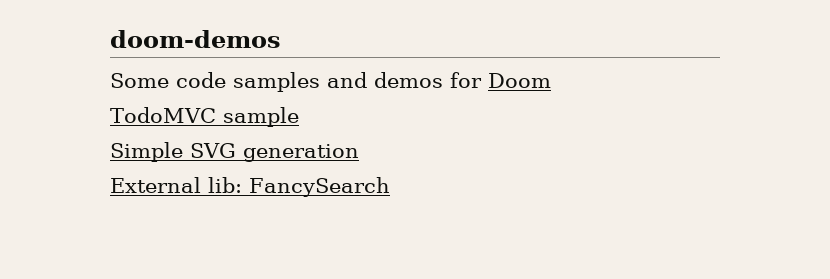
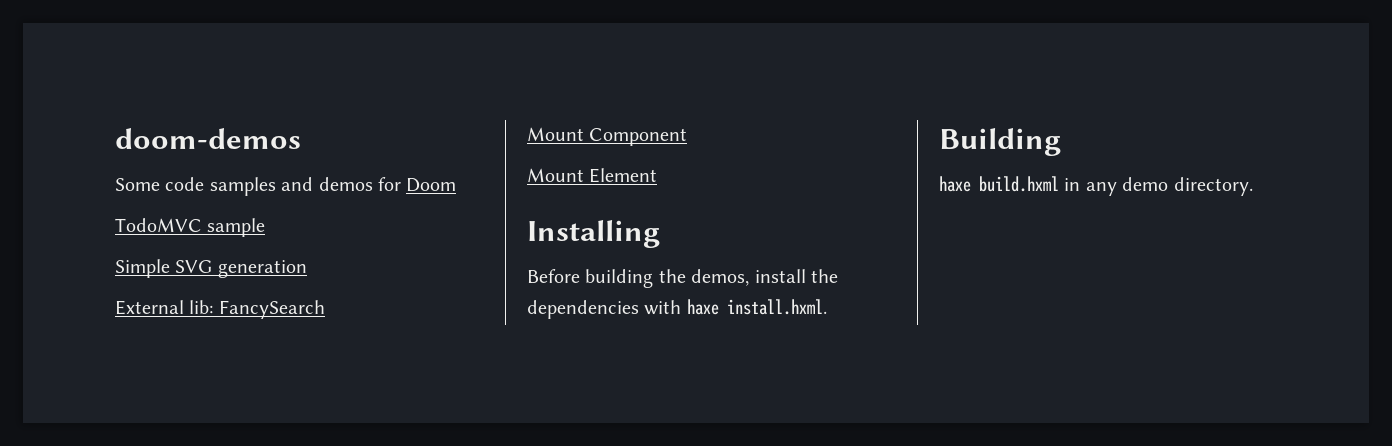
(390, 187) none -> [527,127,688,146] [527,168,658,183] [527,220,660,248] [527,269,838,288] [527,299,827,319] [939,128,1061,156] [939,176,1253,196] // Mount Component // Mount Element // Installing // Before building the demos, install the dependencies with haxe install.hxml. // Building // haxe build.hxml in any demo directory.

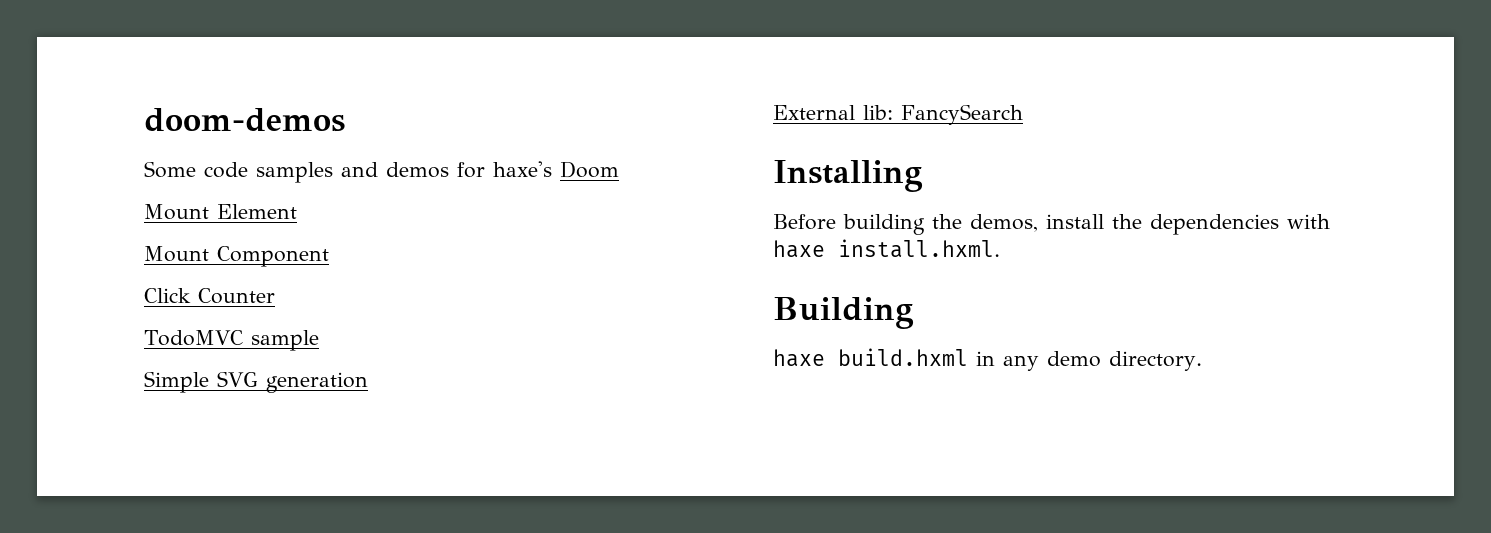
(401, 184) none -> [493,161,552,177] haxe's
(457, 185) none -> [144,204,297,220] [144,246,329,267] [144,288,275,304] // Mount Element // Mount Component // Click Counter
[527,127,688,146] [527,168,658,183] // Mount Component // Mount Element -> (1023, 114) none

